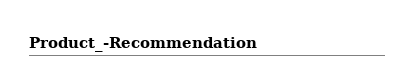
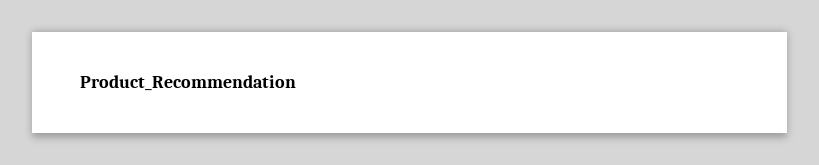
[29,37,257,52] Product_-Recommendation -> [80,75,296,91] Product_Recommendation

